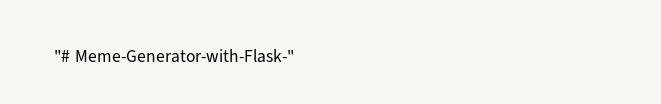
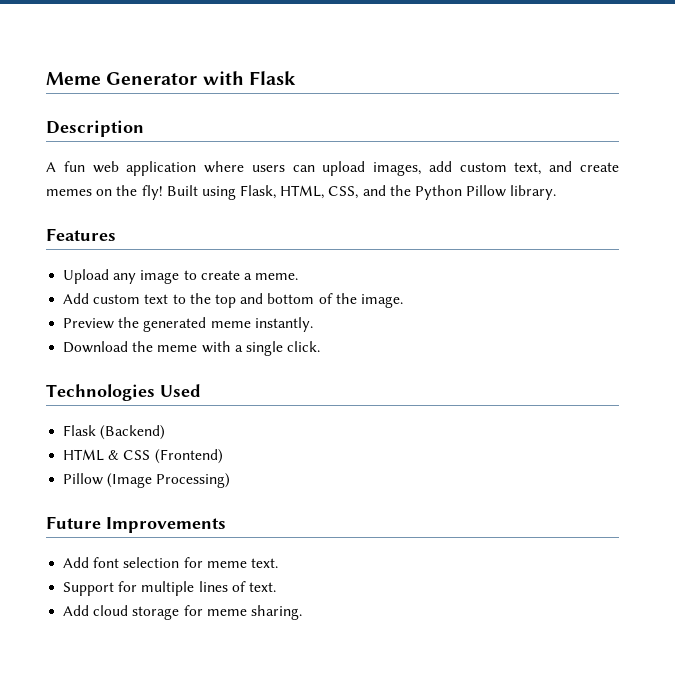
[54,49,294,63] "# Meme-Generator-with-Flask-" -> [46,71,296,85] [46,120,144,137] [46,161,619,176] [46,185,557,200] [46,228,116,241] [63,269,299,284] [63,293,403,308] [63,317,313,332] [63,341,321,356] [46,384,201,401] [63,425,166,440] [63,449,223,464] [63,473,231,488] [46,516,226,533] [63,557,278,568] [63,581,276,596] [63,605,302,620] Meme Generator with Flask // Description // A fun web application where users can upload images, add custom text, and create memes on the fly! Built using Flask, HTML, CSS, and the Python Pillow library. // Features // Upload any image to create a meme. // Add custom text to the top and bottom of the image. // Preview the generated meme instantly. // Download the meme with a single click. // Technologies Used // Flask (Backend) // HTML & CSS (Frontend) // Pillow (Image Processing) // Future Improvements // Add font selection for meme text. // Support for multiple lines of text. // Add cloud storage for meme sharing.

